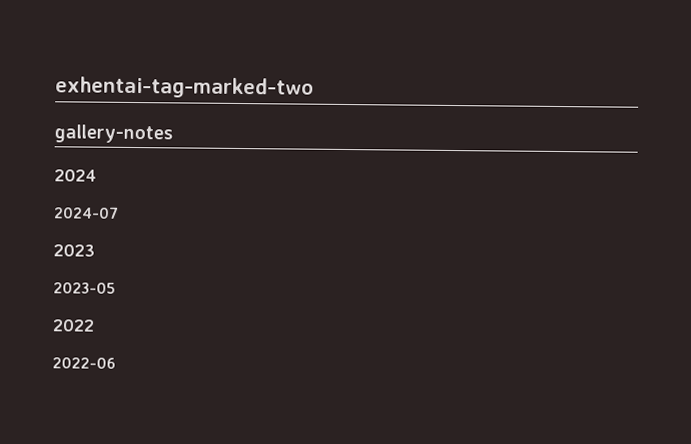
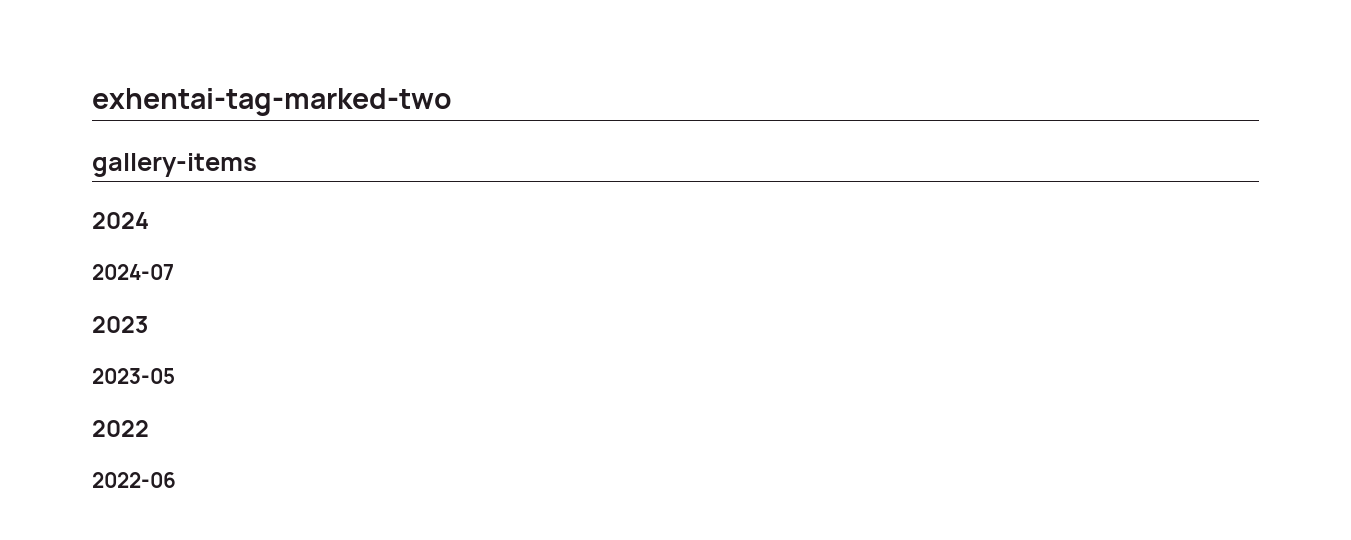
[54,124,173,144] gallery-notes -> [92,153,257,177] gallery-items

